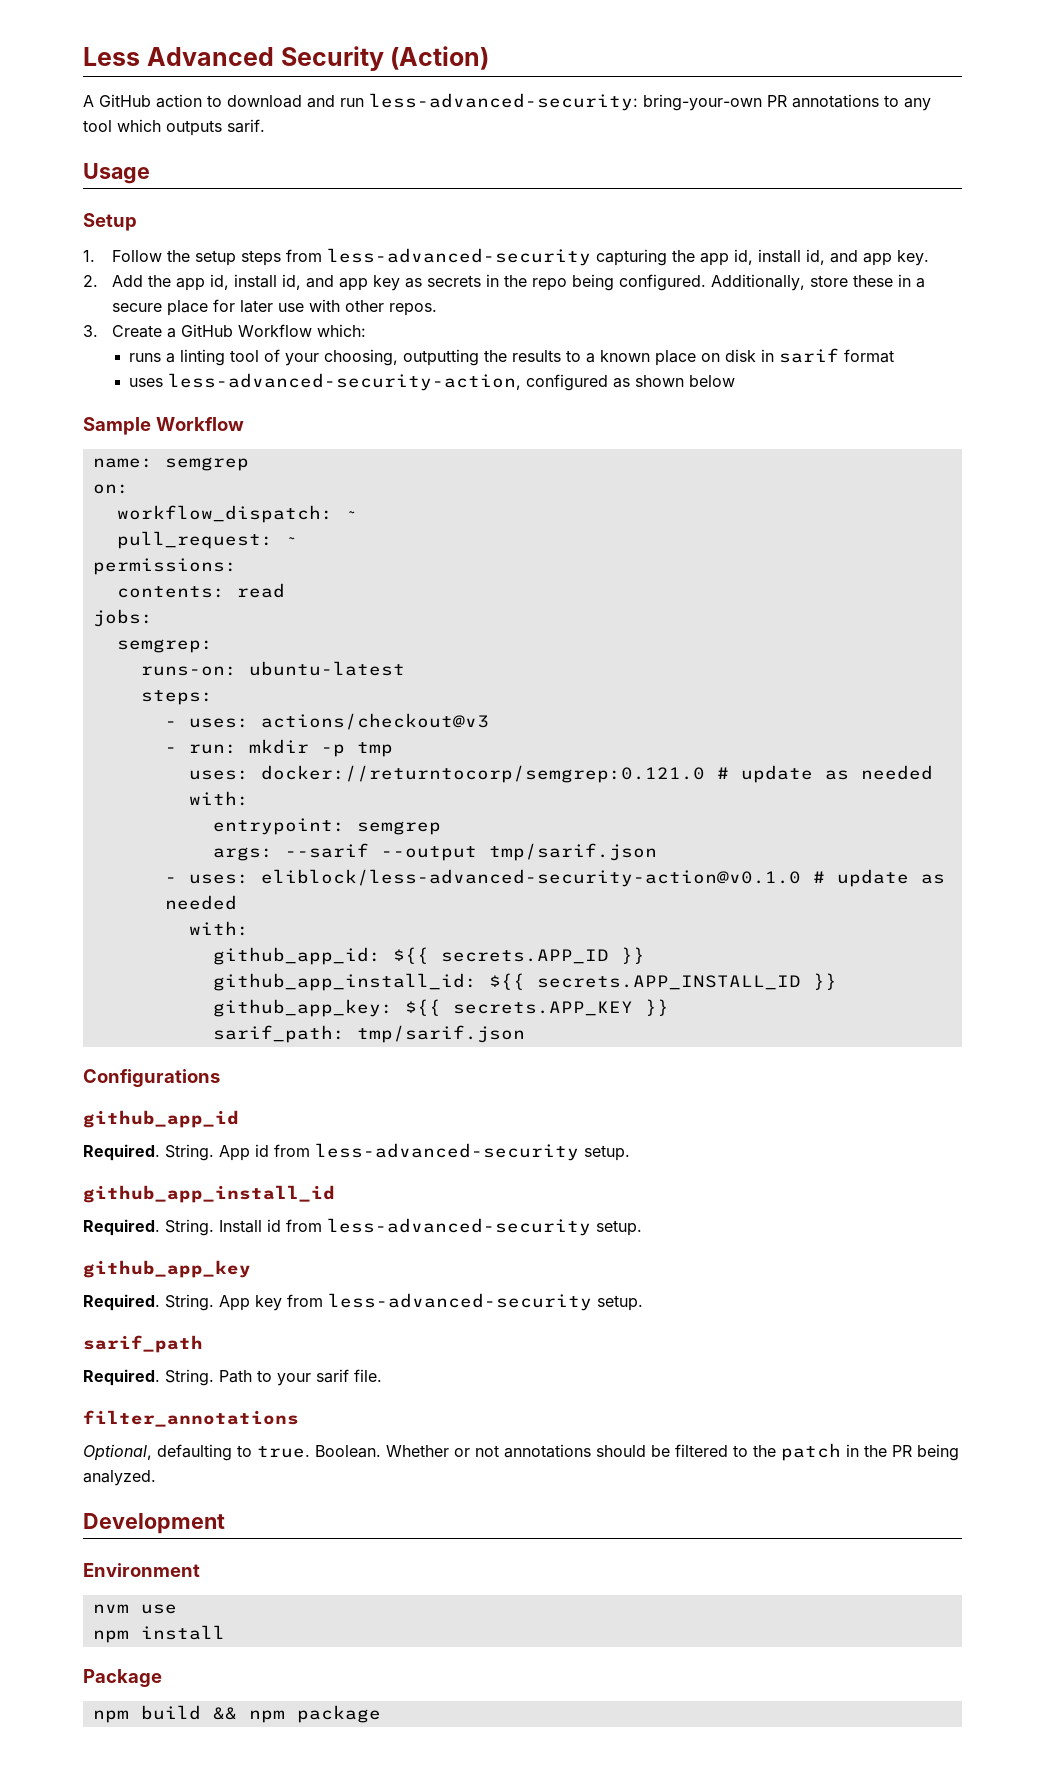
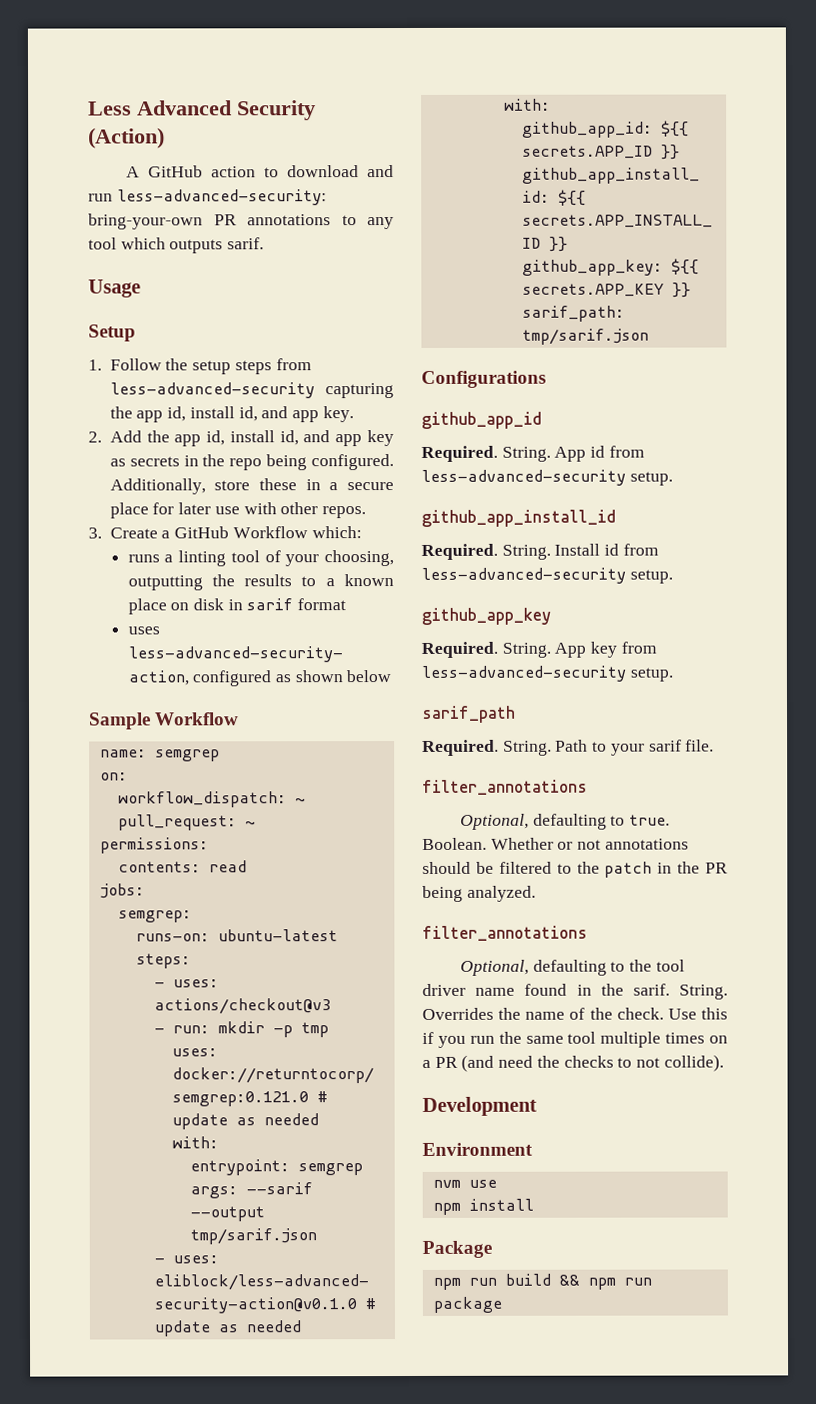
(156, 1478) none -> [422,925,588,941] [460,959,685,976] [422,983,728,1000] [422,1007,728,1020] [422,1031,728,1048] [422,1054,724,1072] // filter_annotations // Optional, defaulting to the tool driver name found in the sarif. String. Overrides the name of the check. Use this if you run the same tool multiple times on a PR (and need the checks to not collide).
(129, 1716) none -> [468,1277,497,1286] run
(285, 1716) none -> [623,1277,652,1286] run

